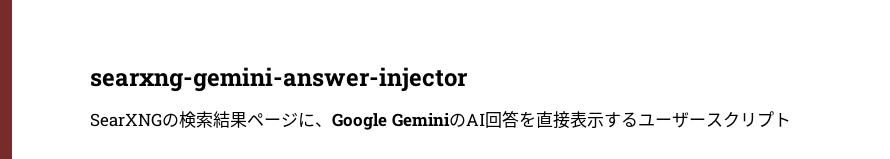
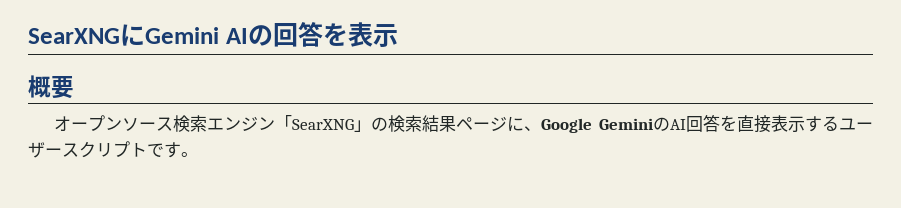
[90,67,468,92] [90,113,162,127] searxng-gemini-answer-injector // SearXNG -> [28,22,398,47] [28,75,74,99] [54,115,372,132] SearXNGにGemini AIの回答を表示 // 概要 // オープンソース検索エンジン「SearXNG」
(791, 120) none -> [147,142,198,158] です。

